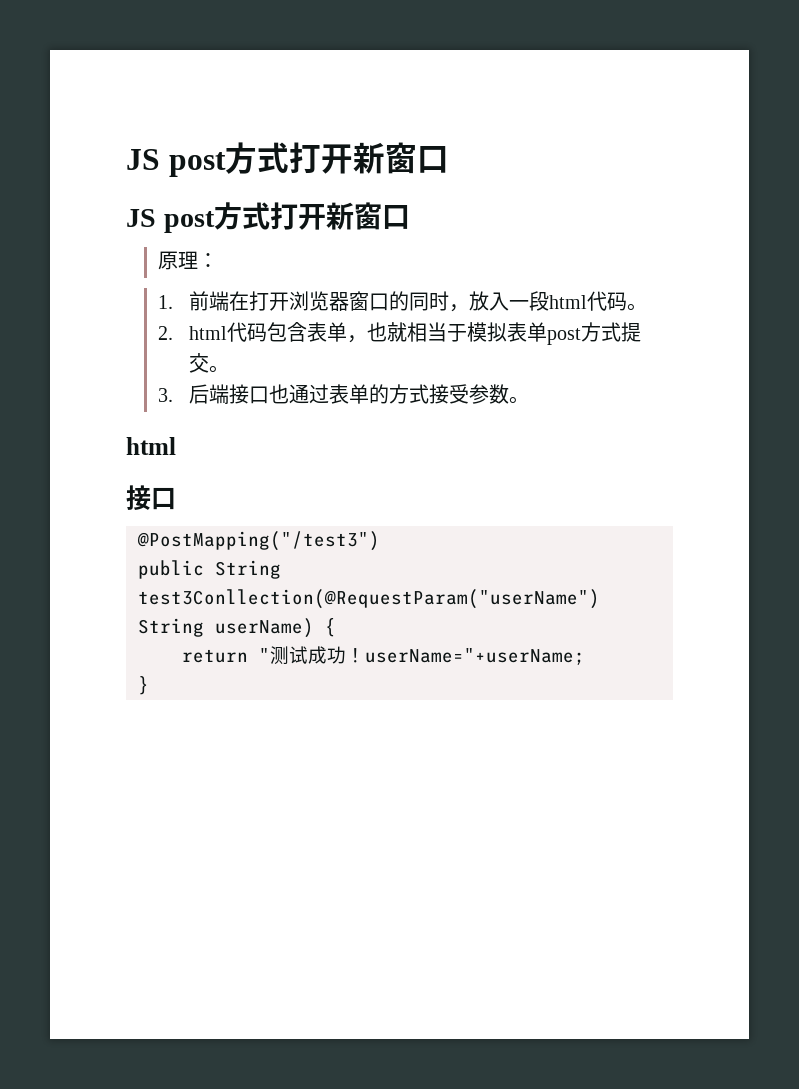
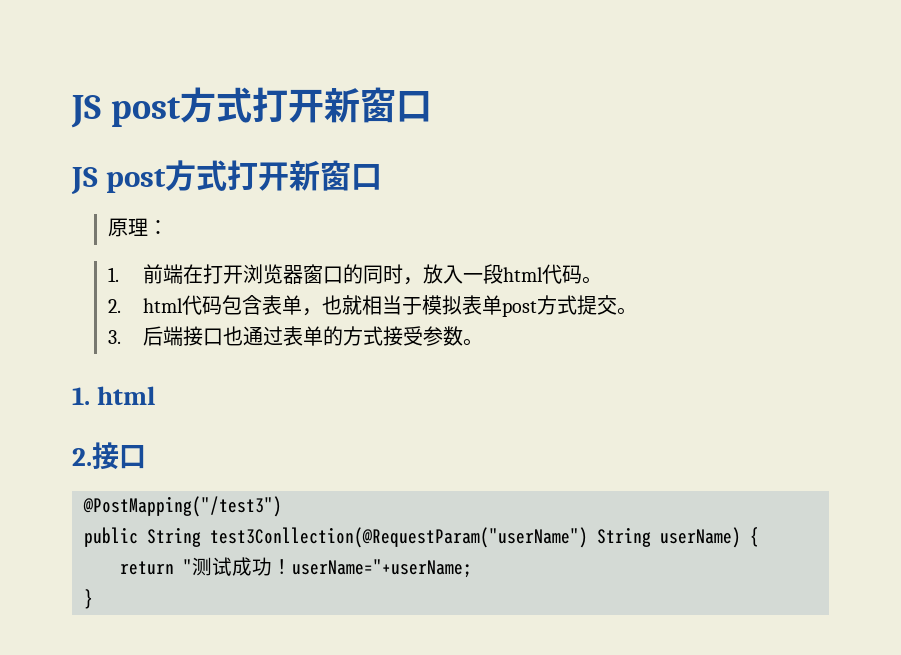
(530, 400) none -> [72,387,90,405] 1.
(176, 446) none -> [72,448,92,466] 2.

